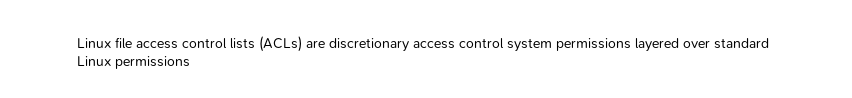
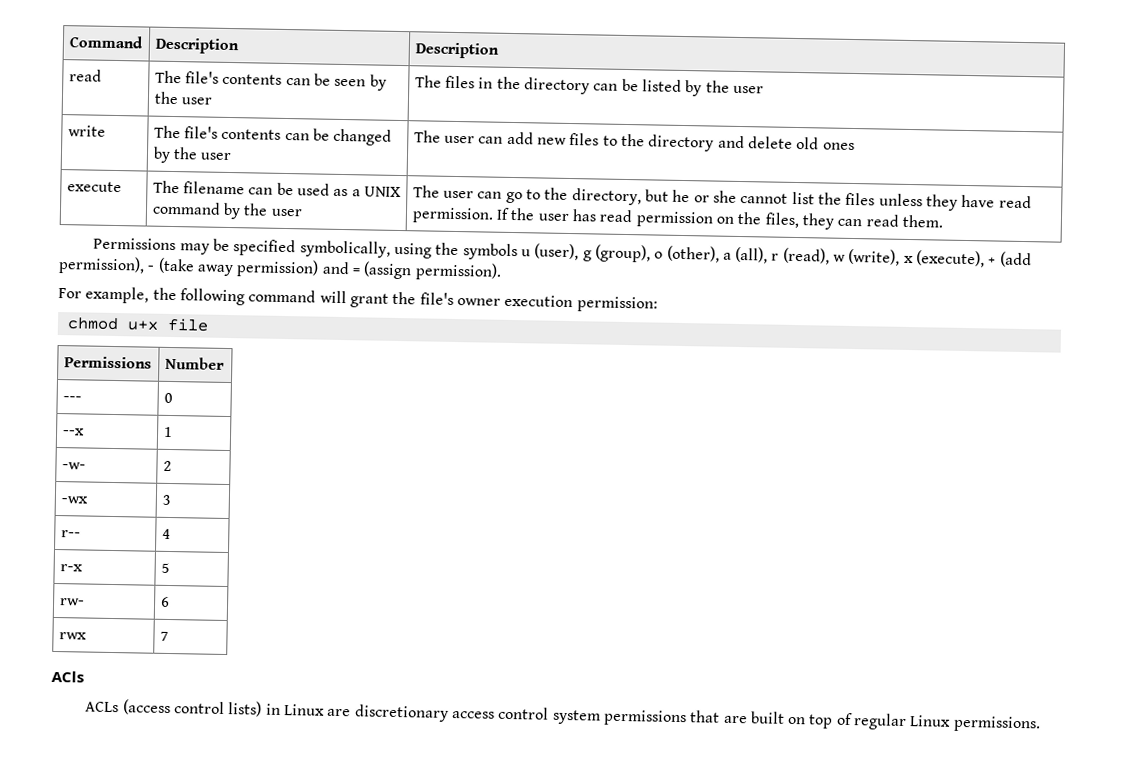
[77,36,302,52] Linux file access control lists (ACLs) -> [68,35,144,49] [154,37,240,55] [414,42,499,59] [68,69,102,82] [154,70,387,91] [153,91,213,105] [414,75,765,97] [67,125,106,137] [153,125,393,146] [152,146,233,163] [413,130,855,152] [66,181,122,193] [152,180,402,198] [151,201,303,220] [412,185,1032,211] [411,207,944,230] [93,237,1032,268] [58,256,502,281] [58,286,658,313] [66,317,209,332] [63,356,152,369] [164,356,225,370] [62,396,82,402] [163,392,173,404] [62,428,85,436] [162,426,173,438] [61,462,86,470] [162,460,172,472] [60,496,88,504] [161,494,171,506] [60,530,81,538] [161,528,171,540] [59,564,83,572] [160,562,170,574] [59,598,85,606] [159,596,170,608] [58,632,87,640] [159,631,169,641] [51,670,84,683] [85,699,325,717] Command | Description | Description // read | The file's contents can be seen by the user | The files in the directory can be listed by the user // write | The file's contents can be changed by the user | The user can add new files to the directory and delete old ones // execute | The filename can be used as a UNIX command by the user | The user can go to the directory, but he or she cannot list the files unless they have read permission. If the user has read permission on the files, they can read them. // Permissions may be specified symbolically, using the symbols u (user), g (group), o (other), a (all), r (read), w (write), x (execute), + (add permission), - (take away permission) and = (assign permission). // For example, the following command will grant the file's owner execution permission: // chmod u+x file // Permissions | Number // --- | 0 // --x | 1 // -w- | 2 // -wx | 3 // r-- | 4 // r-x | 5 // rw- | 6 // rwx | 7 // ACls // ACLs (access control lists) in Linux
[635,38,769,52] [77,56,190,69] layered over standard Linux permissions -> [690,710,1041,733] that are built on top of regular Linux permissions.

